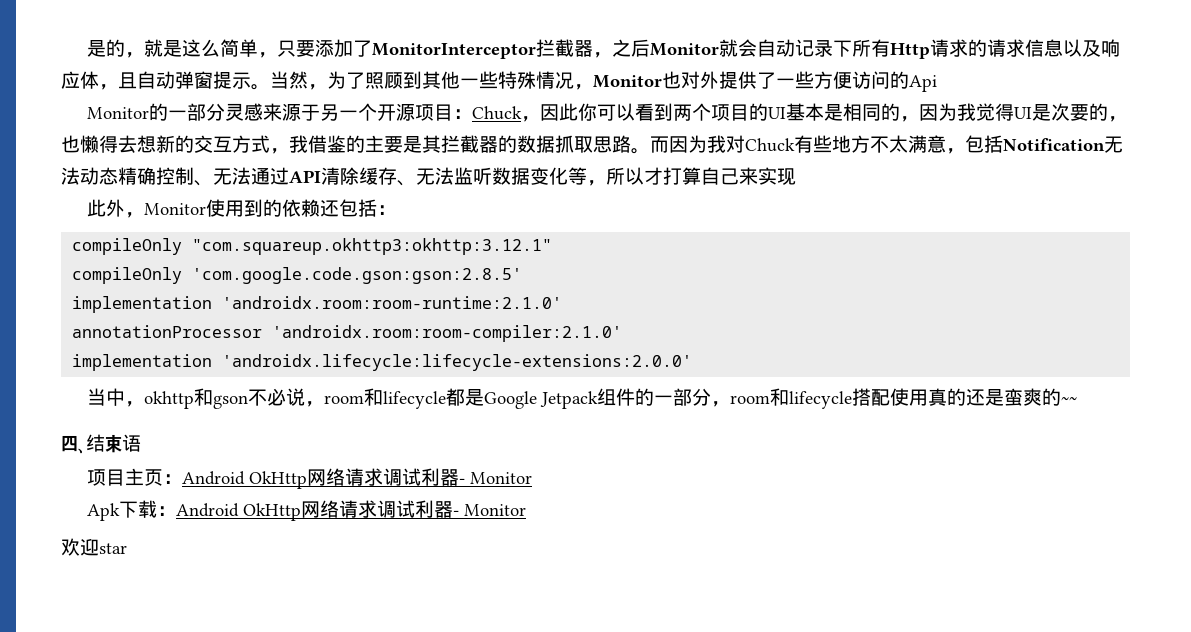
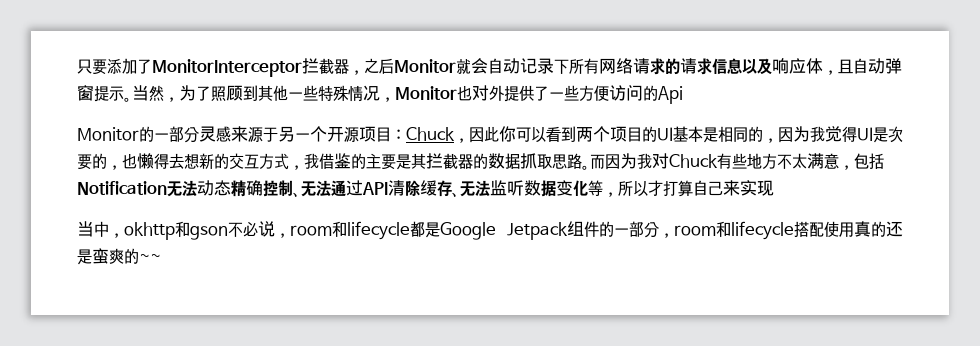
[87,39,278,58] 是的，就是这么简单， -> (77, 66) none
[890,43,931,59] Http -> [599,58,633,74] 网络
[87,199,397,218] [72,238,553,255] [72,267,523,284] [72,296,563,313] [72,325,623,342] [72,354,693,371] // 此外，Monitor使用到的依赖还包括： // compileOnly "com.squareup.okhttp3:okhttp:3.12.1" // compileOnly 'com.google.code.gson:gson:2.8.5' // implementation 'androidx.room:room-runtime:2.1.0' // annotationProcessor 'androidx.room:room-compiler:2.1.0' // implementation 'androidx.lifecycle:lifecycle-extensions:2.0.0' -> (774, 188) none
[61,434,141,454] [87,468,533,489] [87,500,527,521] [61,538,127,556] // 四、结束语 // 项目主页：Android OkHttp网络请求调试利器- Monitor // Apk下载：Android OkHttp网络请求调试利器- Monitor // 欢迎star -> (161, 258) none

